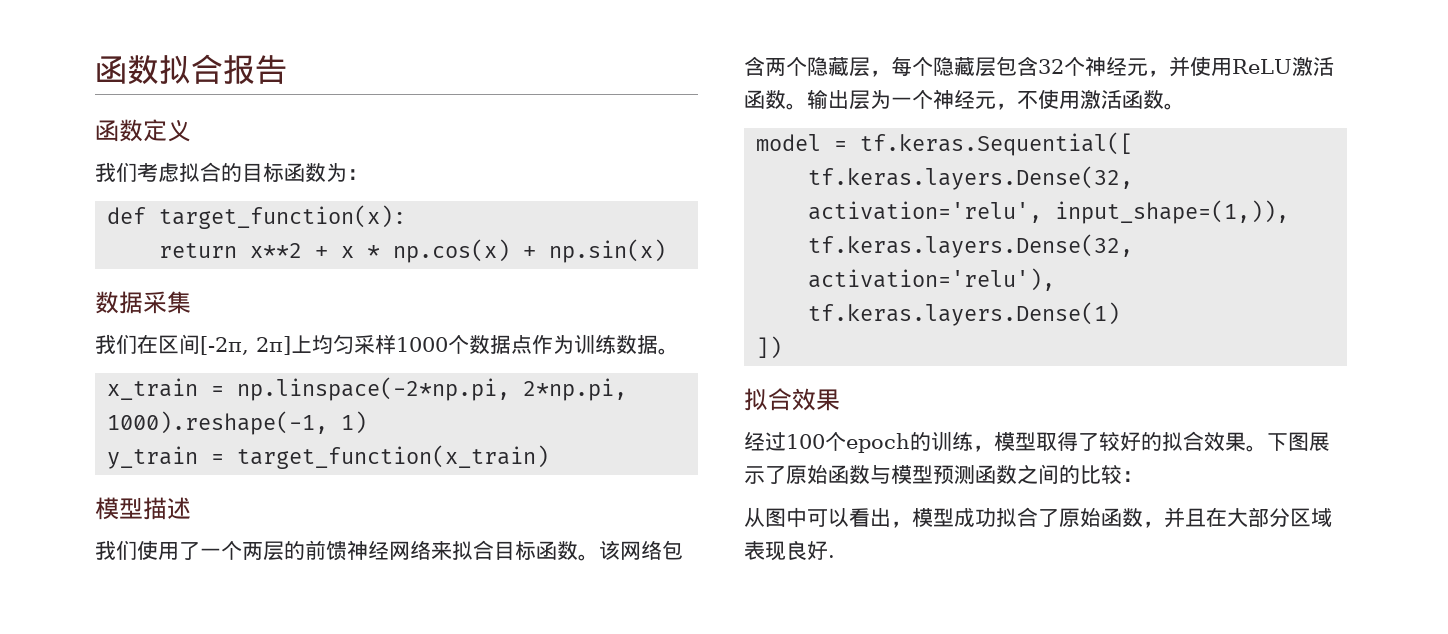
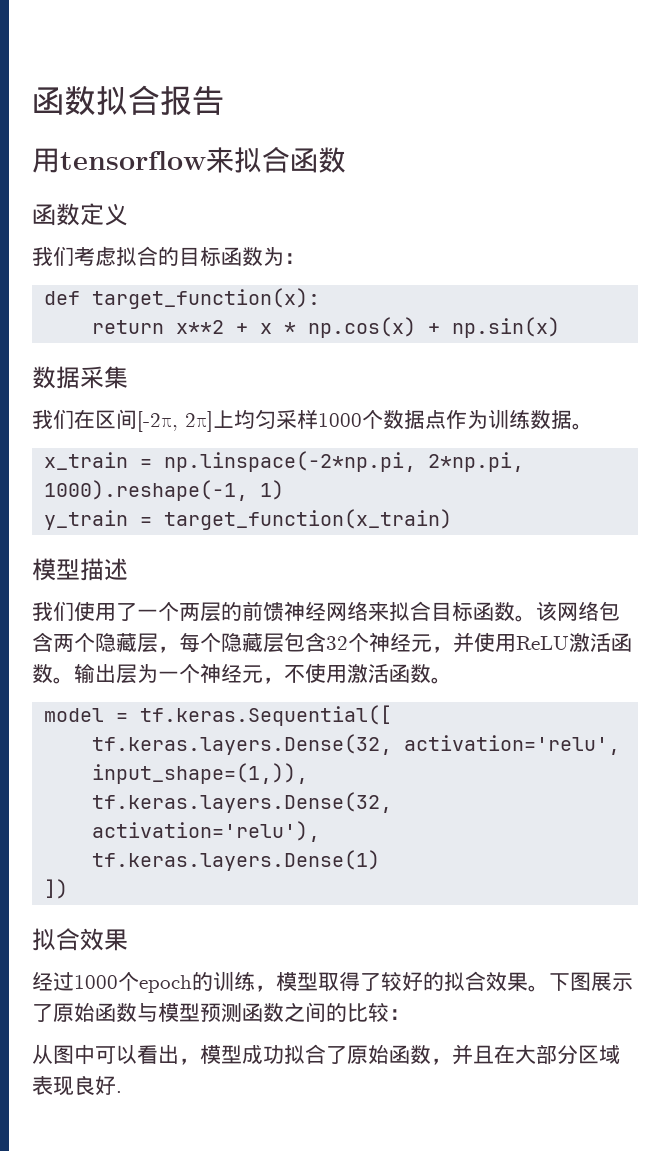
(287, 69) none -> [32,147,346,173] // 用tensorflow来拟合函数
[786,434,825,449] 100 -> [74,975,118,989] 1000

